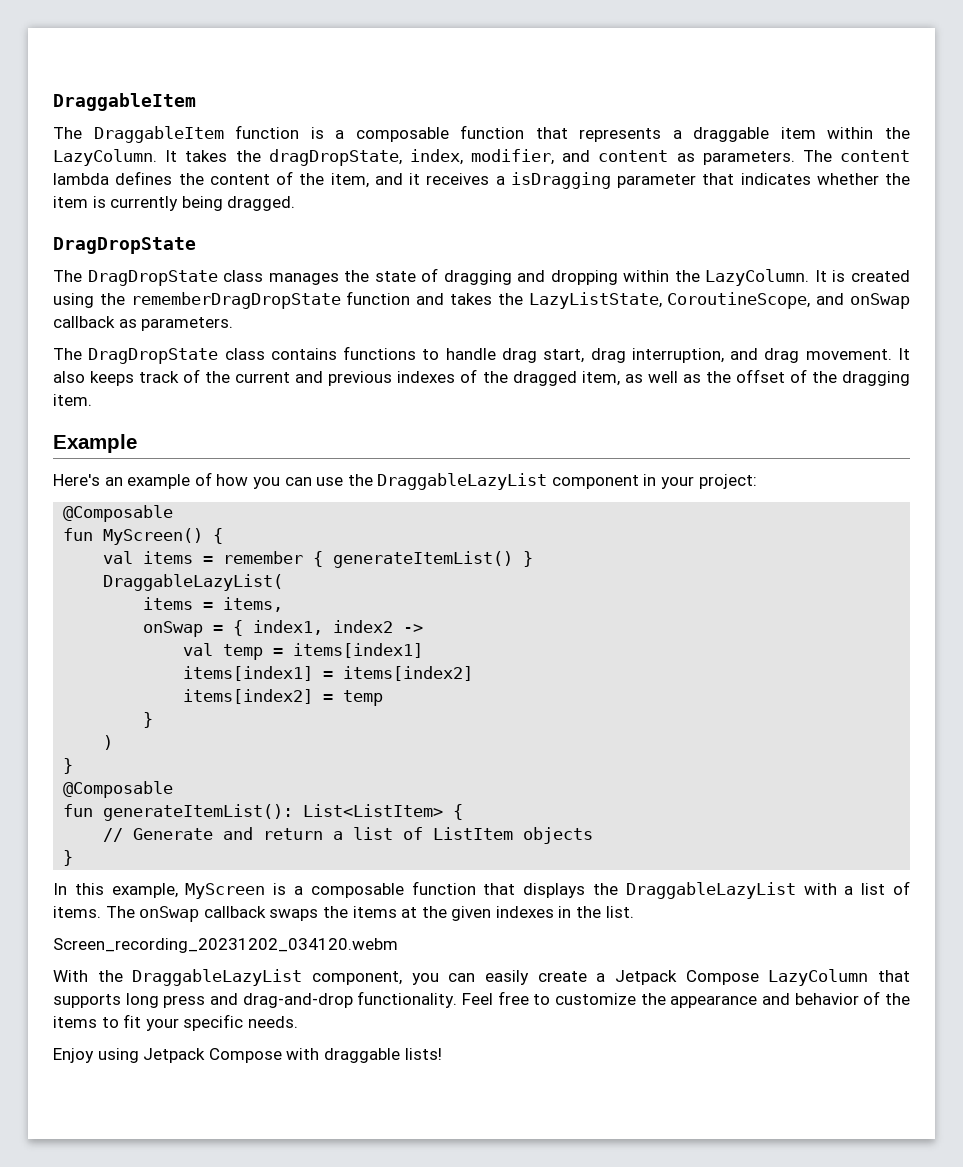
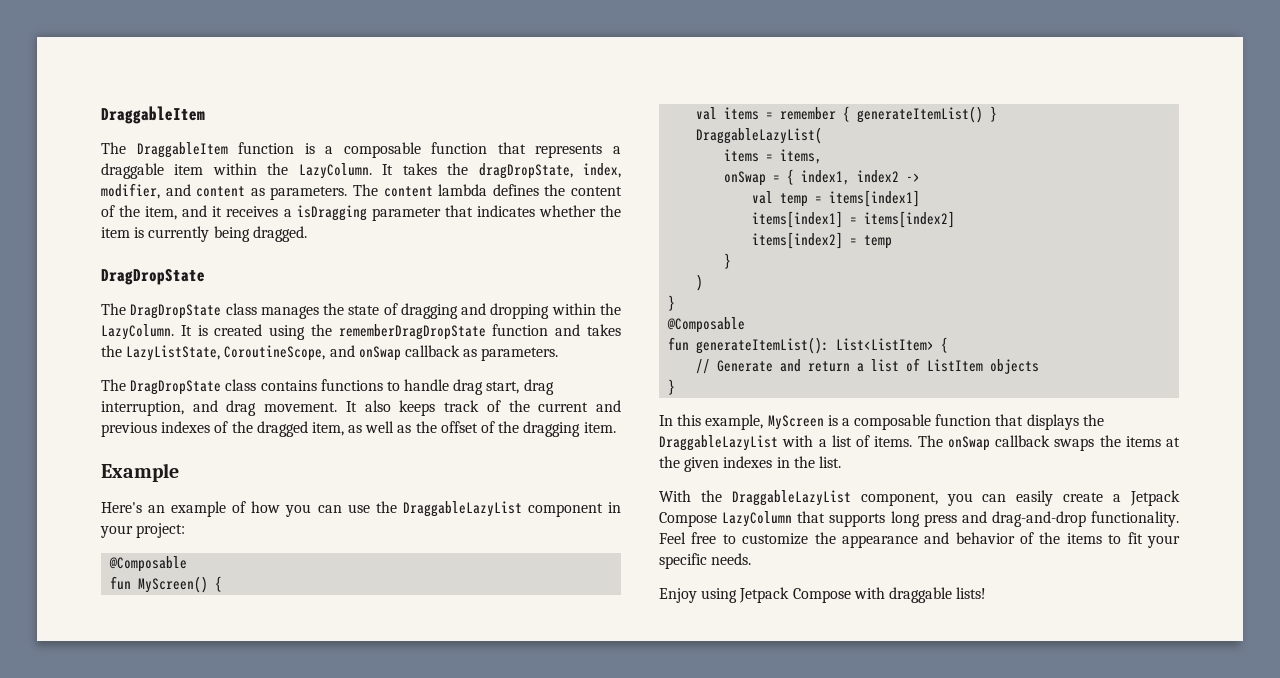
[53,938,398,953] // Screen_recording_20231202_034120.webm -> (841, 462) none

